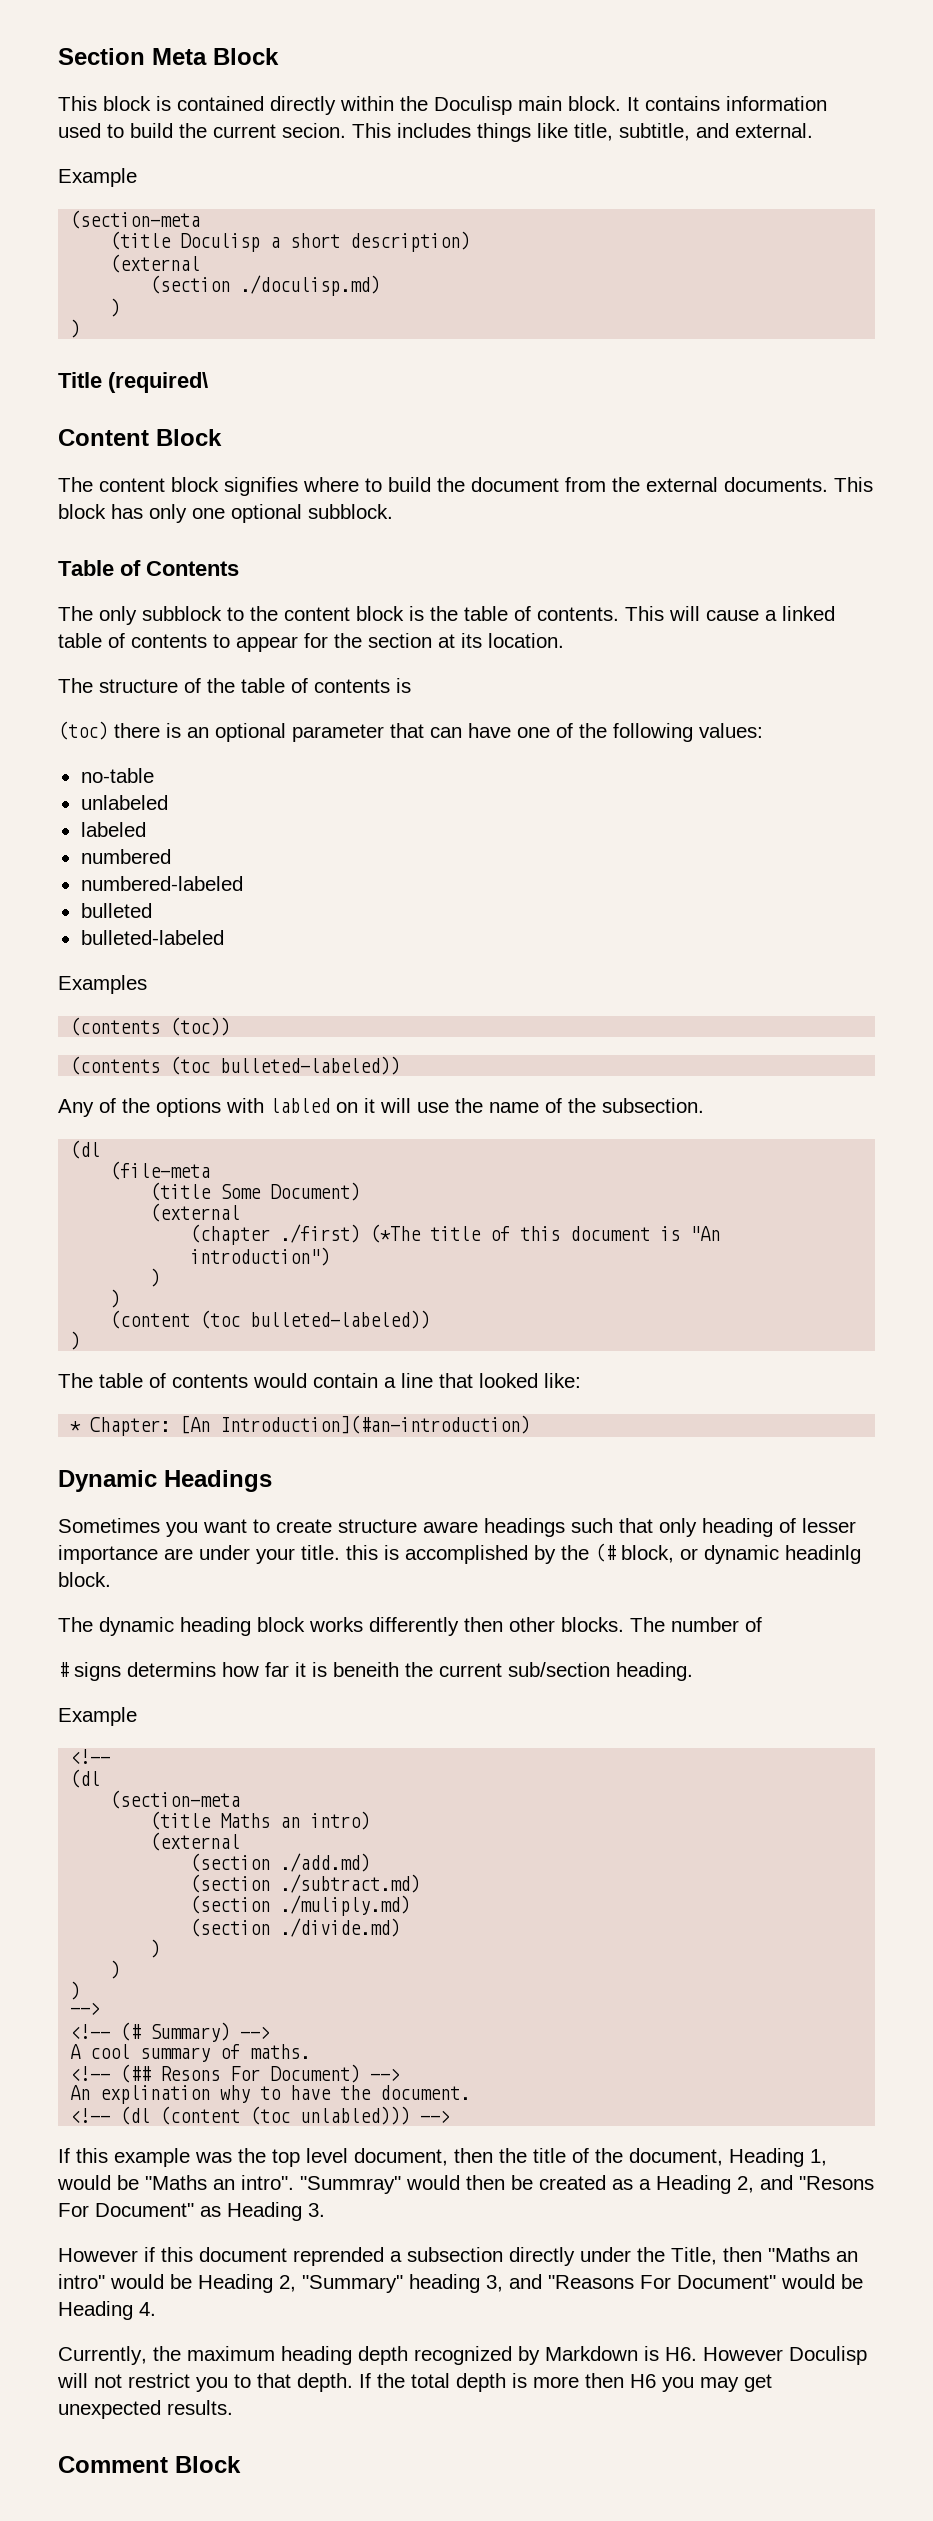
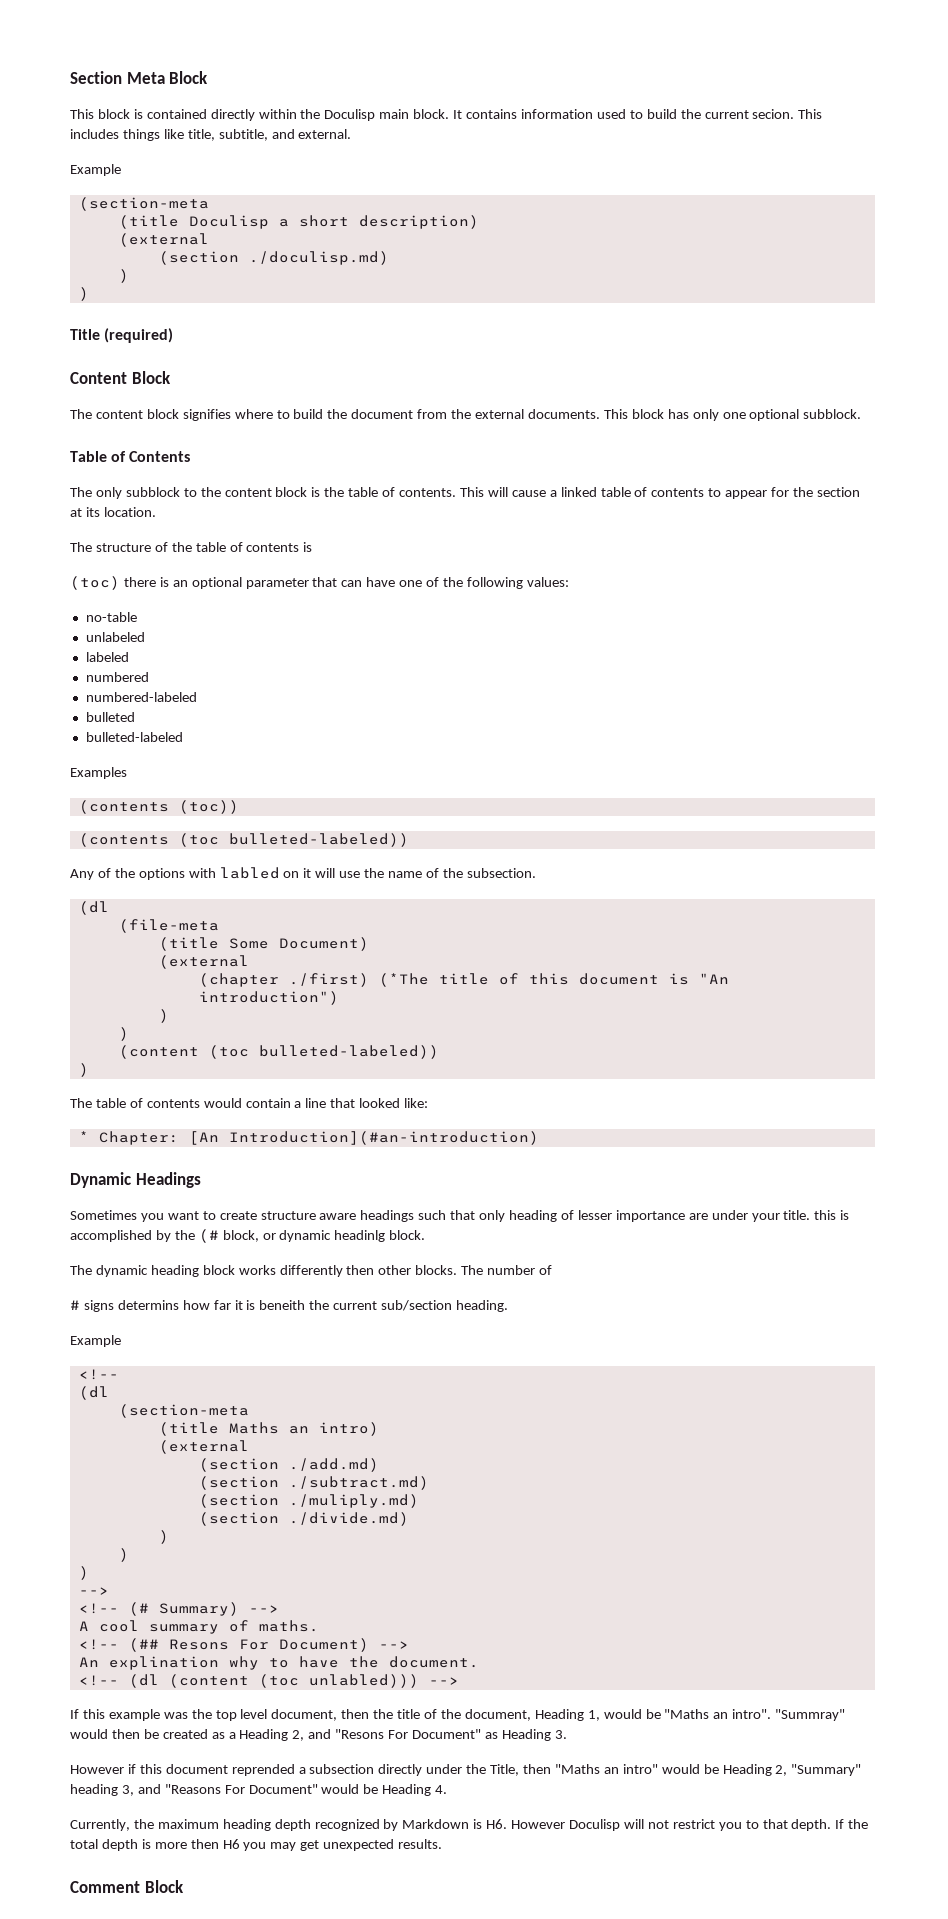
[108,372,208,393] (required\ -> [104,328,174,343] (required)

